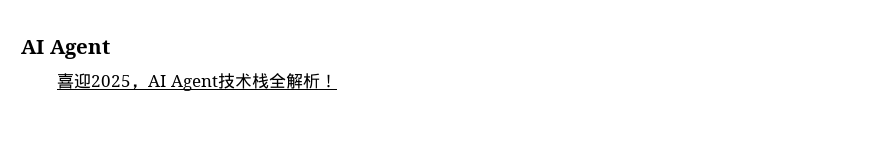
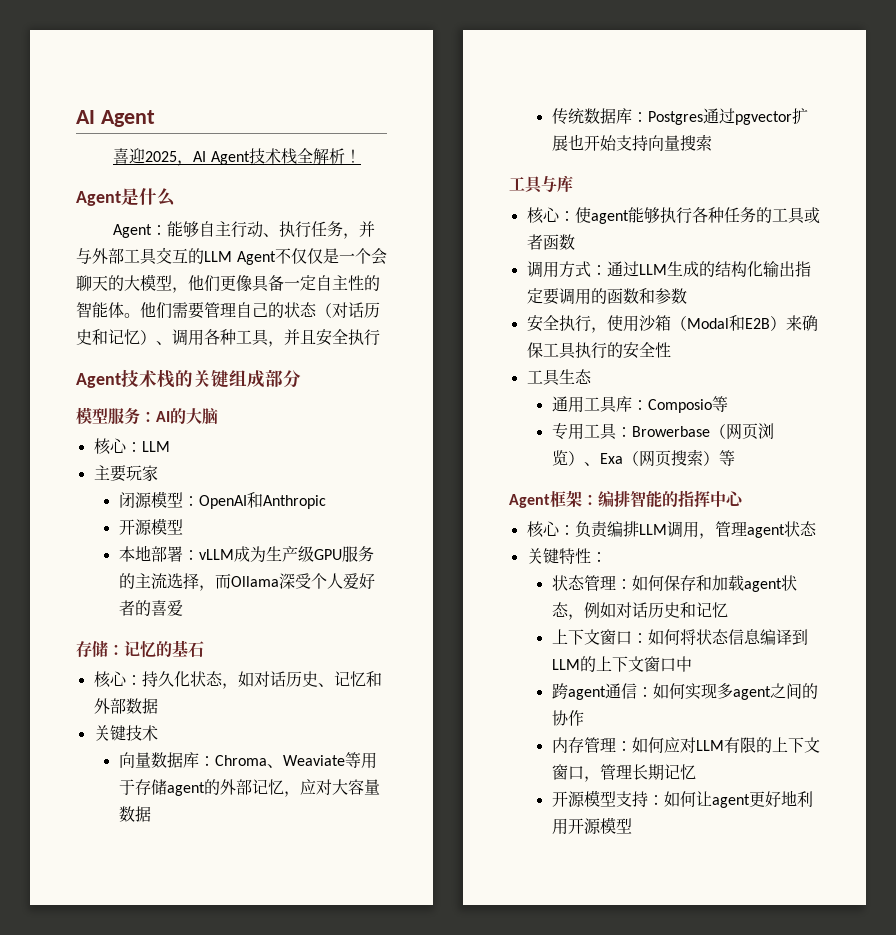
(337, 81) none -> [76,188,176,206] [113,221,376,239] [76,247,387,265] [76,274,380,293] [76,302,380,319] [76,329,380,347] [76,369,301,388] [76,407,218,425] [93,438,170,455] [93,465,158,482] [118,491,326,509] [118,518,183,535] [118,545,374,562] [118,573,375,591] [118,600,183,616] [76,640,204,658] [93,671,382,689] [93,698,158,714] [93,725,158,741] [118,752,377,769] [118,779,380,797] [118,806,151,822] [551,108,808,125] [551,134,712,151] [509,175,573,194] [526,207,820,224] [526,234,575,250] [526,261,811,278] [526,288,687,305] [526,315,818,333] [526,342,671,359] [526,369,592,386] [551,396,728,413] [551,423,774,440] [551,449,735,467] [509,490,744,508] [526,521,817,539] [526,548,607,565] [551,575,797,592] [551,602,728,620] [551,629,808,645] [551,656,692,672] [551,683,818,700] [551,710,584,726] [551,737,820,753] [551,764,696,782] [551,790,813,808] [551,817,632,835] // Agent是什么 // Agent：能够自主行动、执行任务，并与外部工具交互的LLM Agent不仅仅是一个会聊天的大模型，他们更像具备一定自主性的智能体。他们需要管理自己的状态（对话历史和记忆）、调用各种工具，并且安全执行 // Agent技术栈的关键组成部分 // 模型服务：AI的大脑 // 核心：LLM // 主要玩家 // 闭源模型：OpenAI和Anthropic // 开源模型 // 本地部署：vLLM成为生产级GPU服务的主流选择，而Ollama深受个人爱好者的喜爱 // 存储：记忆的基石 // 核心：持久化状态，如对话历史、记忆和外部数据 // 关键技术 // 向量数据库：Chroma、Weaviate等用于存储agent的外部记忆，应对大容量数据 // 传统数据库：Postgres通过pgvector扩展也开始支持向量搜索 // 工具与库 // 核心：使agent能够执行各种任务的工具或者函数 // 调用方式：通过LLM生成的结构化输出指定要调用的函数和参数 // 安全执行，使用沙箱（Modal和E2B）来确保工具执行的安全性 // 工具生态 // 通用工具库：Composio等 // 专用工具：Browerbase（网页浏览）、Exa（网页搜索）等 // Agent框架：编排智能的指挥中心 // 核心：负责编排LLM调用，管理agent状态 // 关键特性： // 状态管理：如何保存和加载agent状态，例如对话历史和记忆 // 上下文窗口：如何将状态信息编译到LLM的上下文窗口中 // 跨agent通信：如何实现多agent之间的协作 // 内存管理：如何应对LLM有限的上下文窗口，管理长期记忆 // 开源模型支持：如何让agent更好地利用开源模型

